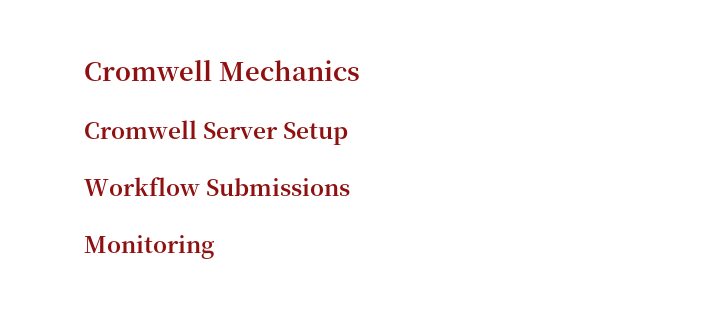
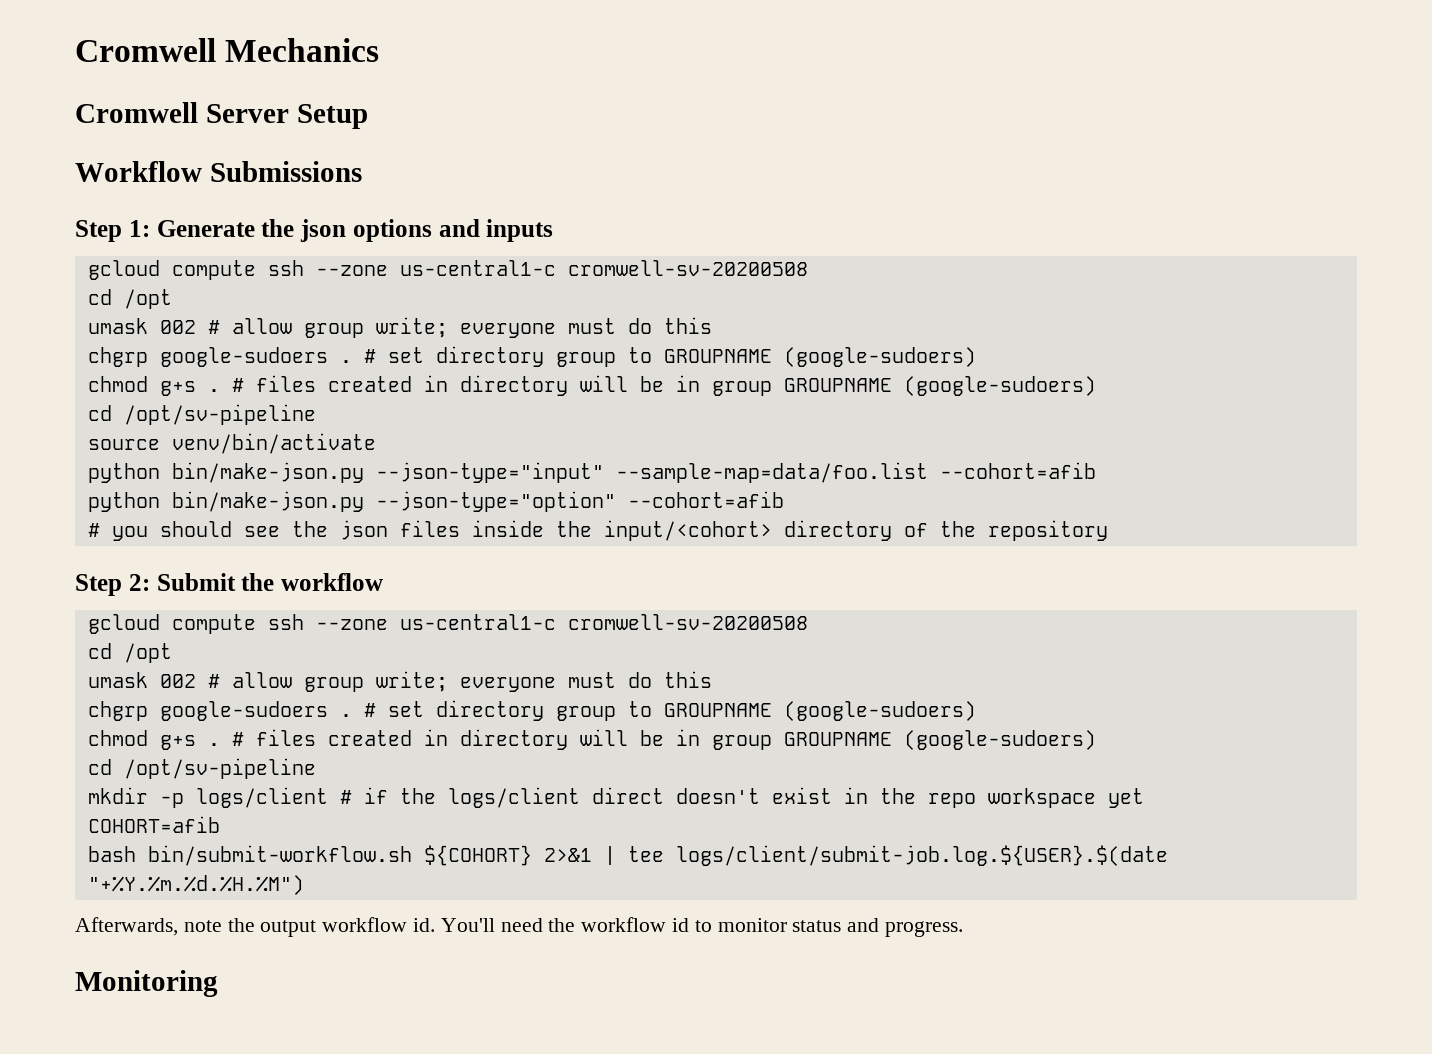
(351, 187) none -> [75,219,554,242] [87,260,808,280] [87,289,172,309] [87,317,712,338] [87,346,976,367] [87,375,1096,396] [87,404,316,425] [87,433,376,454] [87,462,1096,483] [87,491,784,512] [87,520,1108,541] [75,573,383,596] [87,614,808,634] [87,643,172,663] [87,671,712,692] [87,700,976,721] [87,729,1096,750] [87,758,316,779] [87,787,1144,808] [87,816,220,833] [87,845,1168,866] [87,875,304,895] [75,917,964,937] // Step 1: Generate the json options and inputs // gcloud compute ssh --zone us-central1-c cromwell-sv-20200508 // cd /opt // umask 002 # allow group write; everyone must do this // chgrp google-sudoers . # set directory group to GROUPNAME (google-sudoers) // chmod g+s . # files created in directory will be in group GROUPNAME (google-sudoers) // cd /opt/sv-pipeline // source venv/bin/activate // python bin/make-json.py --json-type="input" --sample-map=data/foo.list --cohort=afib // python bin/make-json.py --json-type="option" --cohort=afib // # you should see the json files inside the input/<cohort> directory of the repository // Step 2: Submit the workflow // gcloud compute ssh --zone us-central1-c cromwell-sv-20200508 // cd /opt // umask 002 # allow group write; everyone must do this // chgrp google-sudoers . # set directory group to GROUPNAME (google-sudoers) // chmod g+s . # files created in directory will be in group GROUPNAME (google-sudoers) // cd /opt/sv-pipeline // mkdir -p logs/client # if the logs/client direct doesn't exist in the repo workspace yet // COHORT=afib // bash bin/submit-workflow.sh ${COHORT} 2>&1 | tee logs/client/submit-job.log.${USER}.$(date "+%Y.%m.%d.%H.%M") // Afterwards, note the output workflow id. You'll need the workflow id to monitor status and progress.

